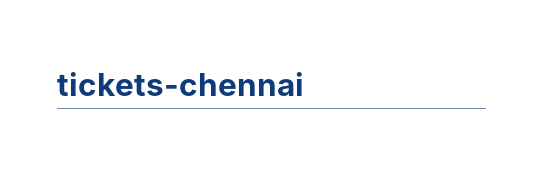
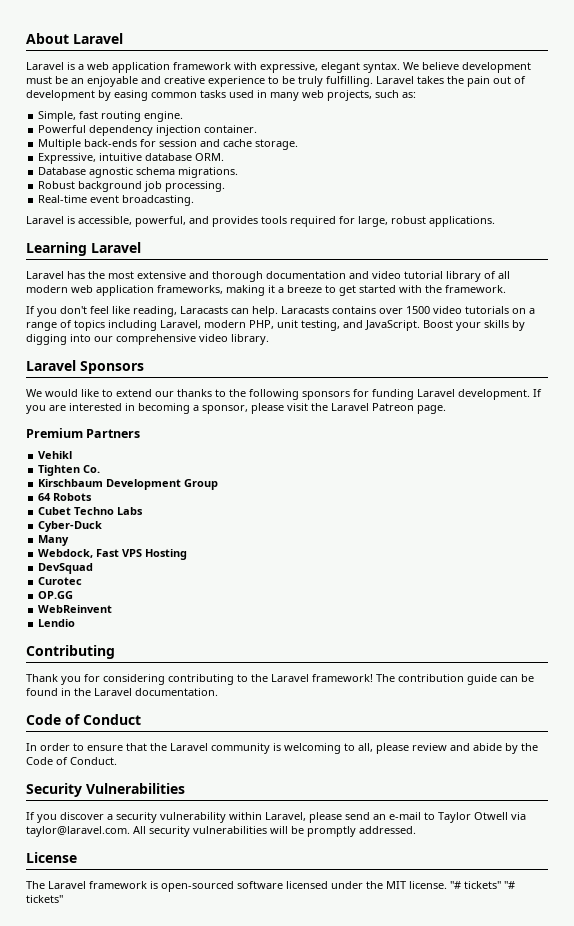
[57,72,304,96] tickets-chennai -> [26,33,123,44] [26,62,531,73] [26,76,526,87] [26,90,416,101] [38,111,184,122] [38,125,258,136] [38,139,299,150] [38,153,225,164] [38,167,239,178] [38,181,226,192] [38,195,195,206] [26,216,495,227] [26,242,141,256] [26,271,510,282] [26,285,506,296] [26,306,535,317] [26,320,525,331] [26,334,269,345] [26,360,144,374] [26,389,542,400] [26,403,446,414] [26,428,141,438] [38,451,73,459] [38,465,101,476] [38,479,219,490] [38,493,93,501] [38,507,144,515] [38,521,103,532] [38,535,70,546] [38,549,188,560] [38,563,94,574] [38,577,83,585] [38,591,74,599] [38,605,113,613] [38,619,76,627] [26,645,115,659] [26,674,534,685] [26,688,218,696] [26,714,141,725] [26,743,538,754] [26,757,117,765] [26,783,185,797] [26,812,526,823] [26,826,416,837] [26,852,77,863] [26,881,515,892] [26,895,63,903] About Laravel // Laravel is a web application framework with expressive, elegant syntax. We believe development must be an enjoyable and creative experience to be truly fulfilling. Laravel takes the pain out of development by easing common tasks used in many web projects, such as: // Simple, fast routing engine. // Powerful dependency injection container. // Multiple back-ends for session and cache storage. // Expressive, intuitive database ORM. // Database agnostic schema migrations. // Robust background job processing. // Real-time event broadcasting. // Laravel is accessible, powerful, and provides tools required for large, robust applications. // Learning Laravel // Laravel has the most extensive and thorough documentation and video tutorial library of all modern web application frameworks, making it a breeze to get started with the framework. // If you don't feel like reading, Laracasts can help. Laracasts contains over 1500 video tutorials on a range of topics including Laravel, modern PHP, unit testing, and JavaScript. Boost your skills by digging into our comprehensive video library. // Laravel Sponsors // We would like to extend our thanks to the following sponsors for funding Laravel development. If you are interested in becoming a sponsor, please visit the Laravel Patreon page. // Premium Partners // Vehikl // Tighten Co. // Kirschbaum Development Group // 64 Robots // Cubet Techno Labs // Cyber-Duck // Many // Webdock, Fast VPS Hosting // DevSquad // Curotec // OP.GG // WebReinvent // Lendio // Contributing // Thank you for considering contributing to the Laravel framework! The contribution guide can be found in the Laravel documentation. // Code of Conduct // In order to ensure that the Laravel community is welcoming to all, please review and abide by the Code of Conduct. // Security Vulnerabilities // If you discover a security vulnerability within Laravel, please send an e-mail to Taylor Otwell via taylor@laravel.com. All security vulnerabilities will be promptly addressed. // License // The Laravel framework is open-sourced software licensed under the MIT license. "# tickets" "# tickets"

